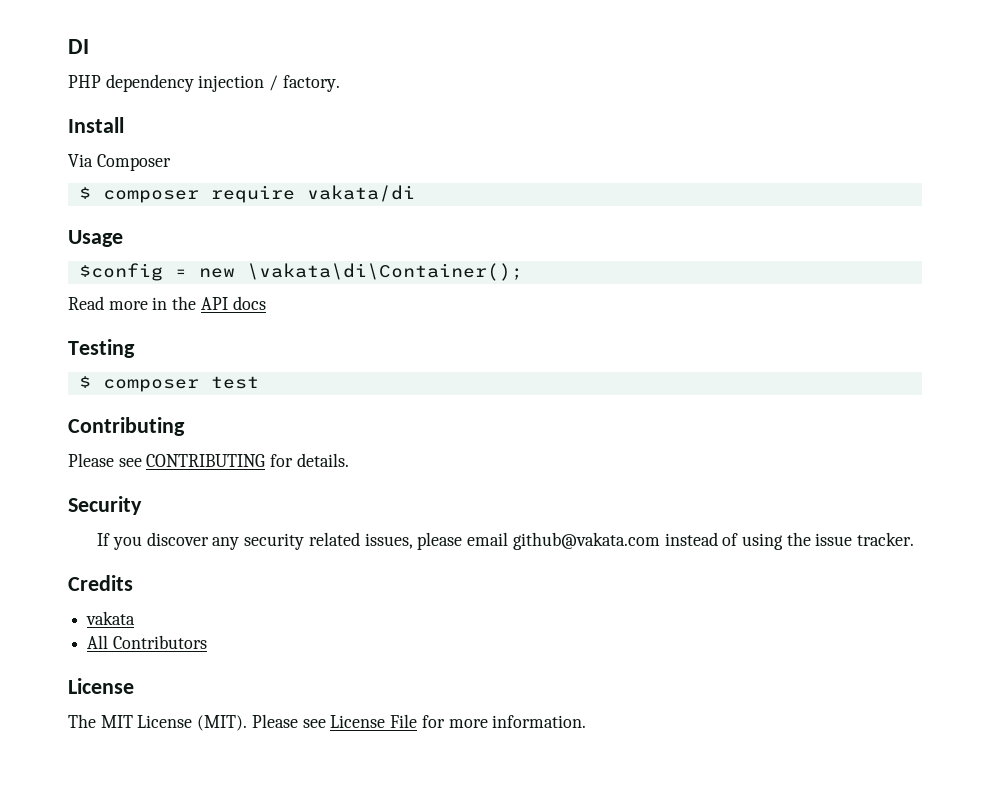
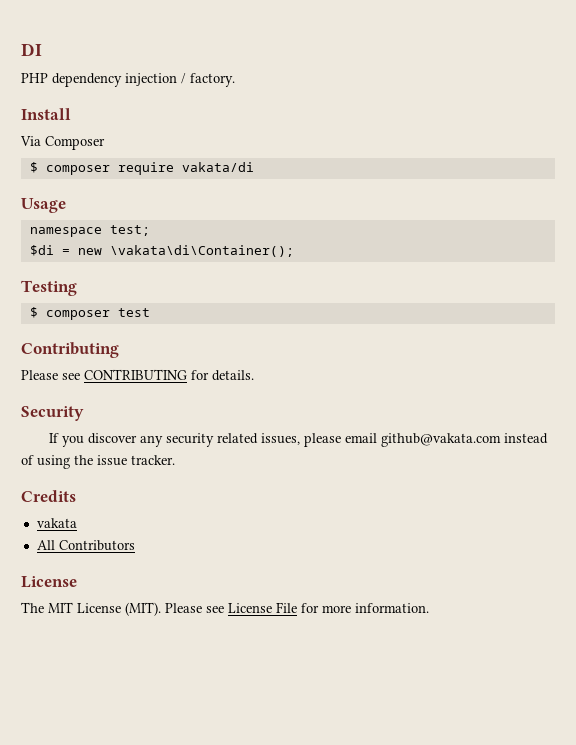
[78,263,163,281] $config -> [29,225,150,237] [29,245,54,256] namespace test; // $di
[68,296,266,310] // Read more in the API docs -> (294, 251) none

